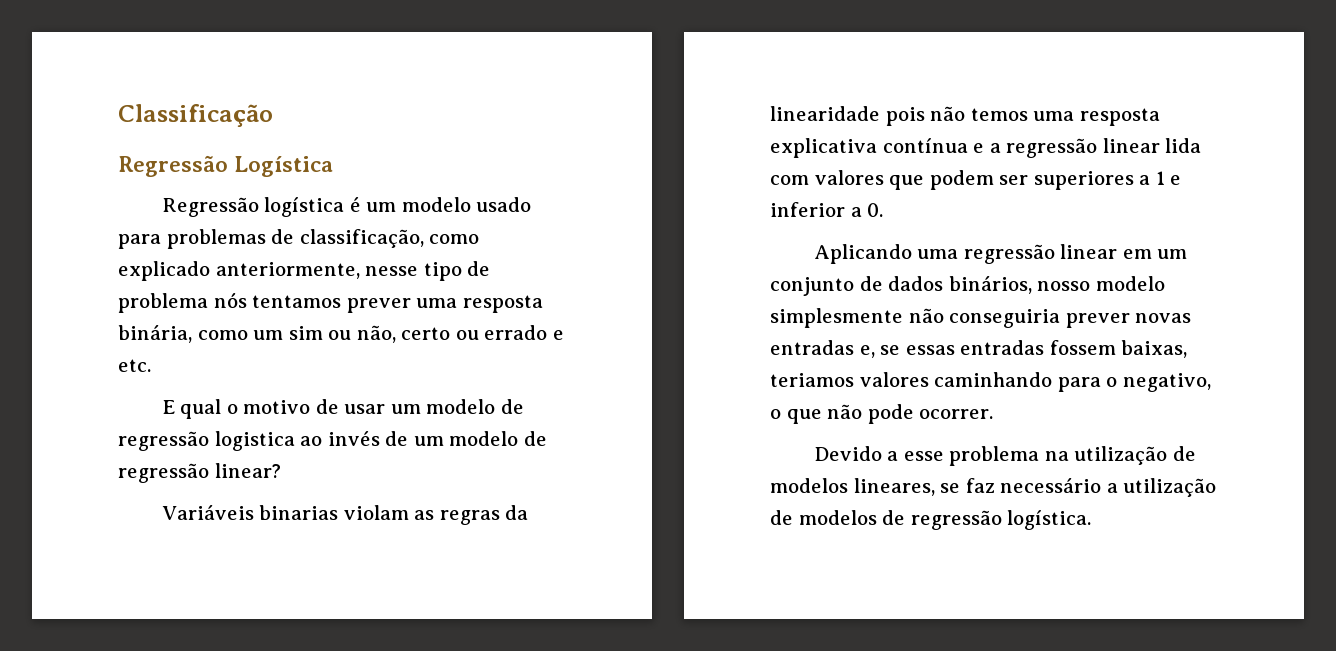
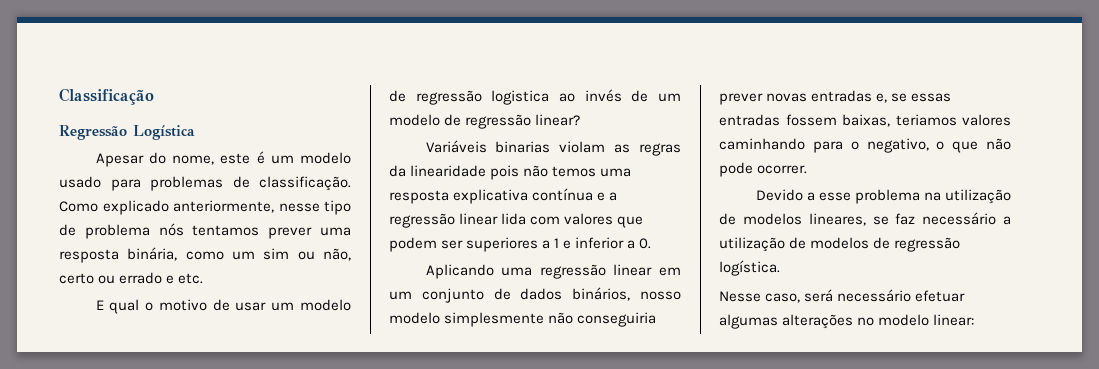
[161,197,345,217] Regressão logística -> [95,152,251,167] Apesar do nome, este
[299,229,480,248] classificação, como -> [259,176,351,191] [59,201,98,212] classificação. Como
(1092, 520) none -> [719,289,966,303] [719,314,975,329] // Nesse caso, será necessário efetuar algumas alterações no modelo linear:

